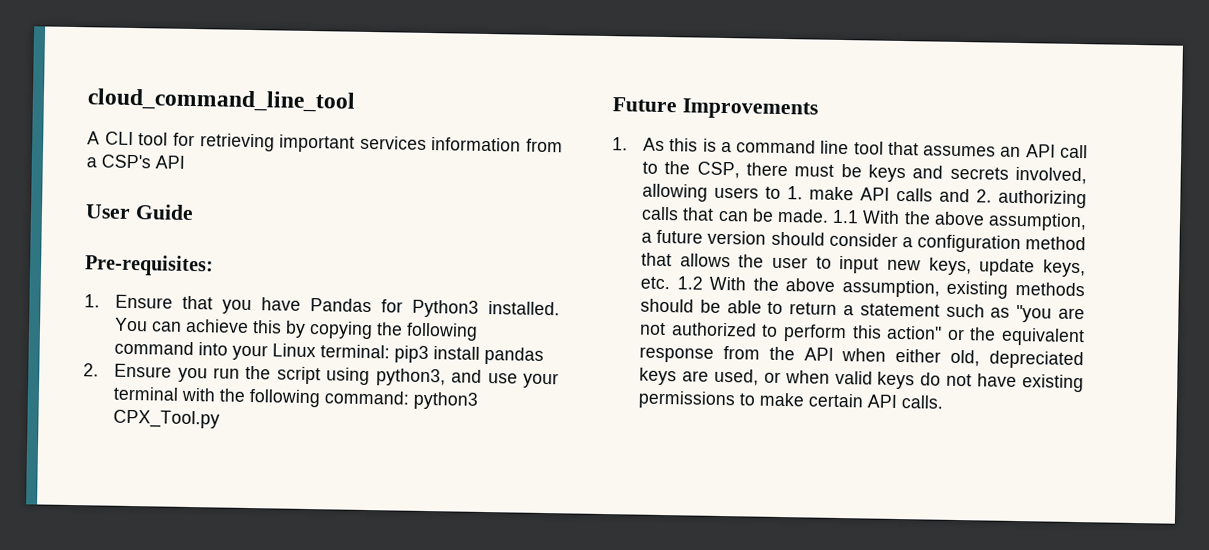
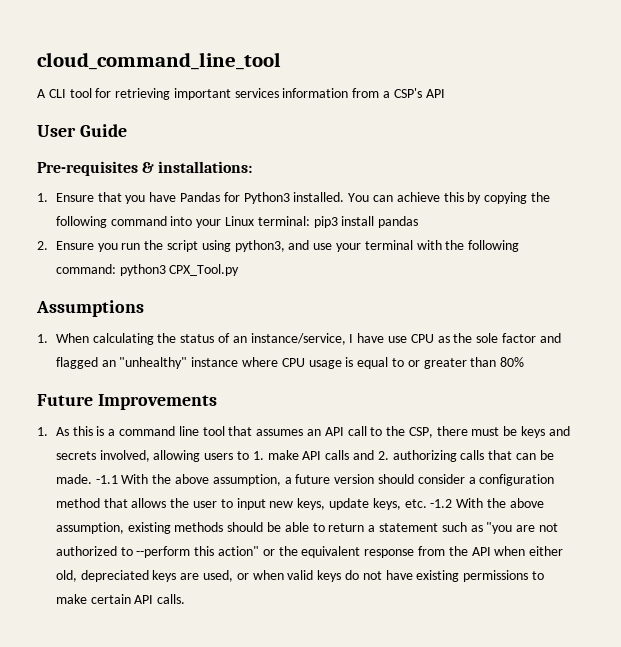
[84,254,214,277] Pre-requisites: -> [37,161,253,176] Pre-requisites & installations:
(221, 419) none -> [36,300,144,317] [37,333,561,345] [55,357,525,369] // Assumptions // 1. When calculating the status of an instance/service, I have use CPU as the sole factor and flagged an "unhealthy" instance where CPU usage is equal to or greater than 80%
[832,209,860,224] 1.1 -> [95,475,118,484] -1.1
[676,276,703,290] 1.2 -> [430,499,453,508] -1.2
[782,324,847,343] perform -> [136,546,191,558] --perform

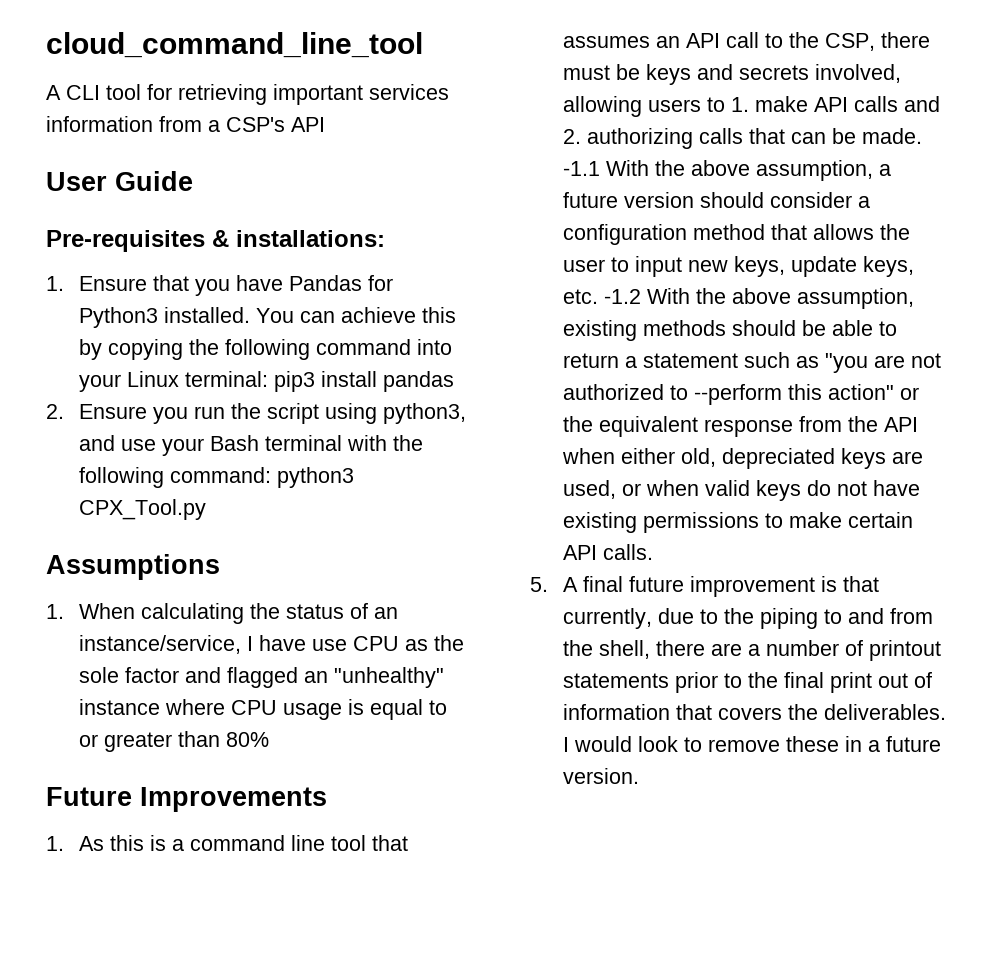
(361, 247) none -> [209,435,259,451] Bash
(186, 599) none -> [530,576,879,597] [562,608,933,629] [562,640,941,661] [562,672,932,693] [562,704,946,720] [562,736,941,752] [562,768,639,784] // 5. A final future improvement is that currently, due to the piping to and from the shell, there are a number of printout statements prior to the final print out of information that covers the deliverables. I would look to remove these in a future version.

